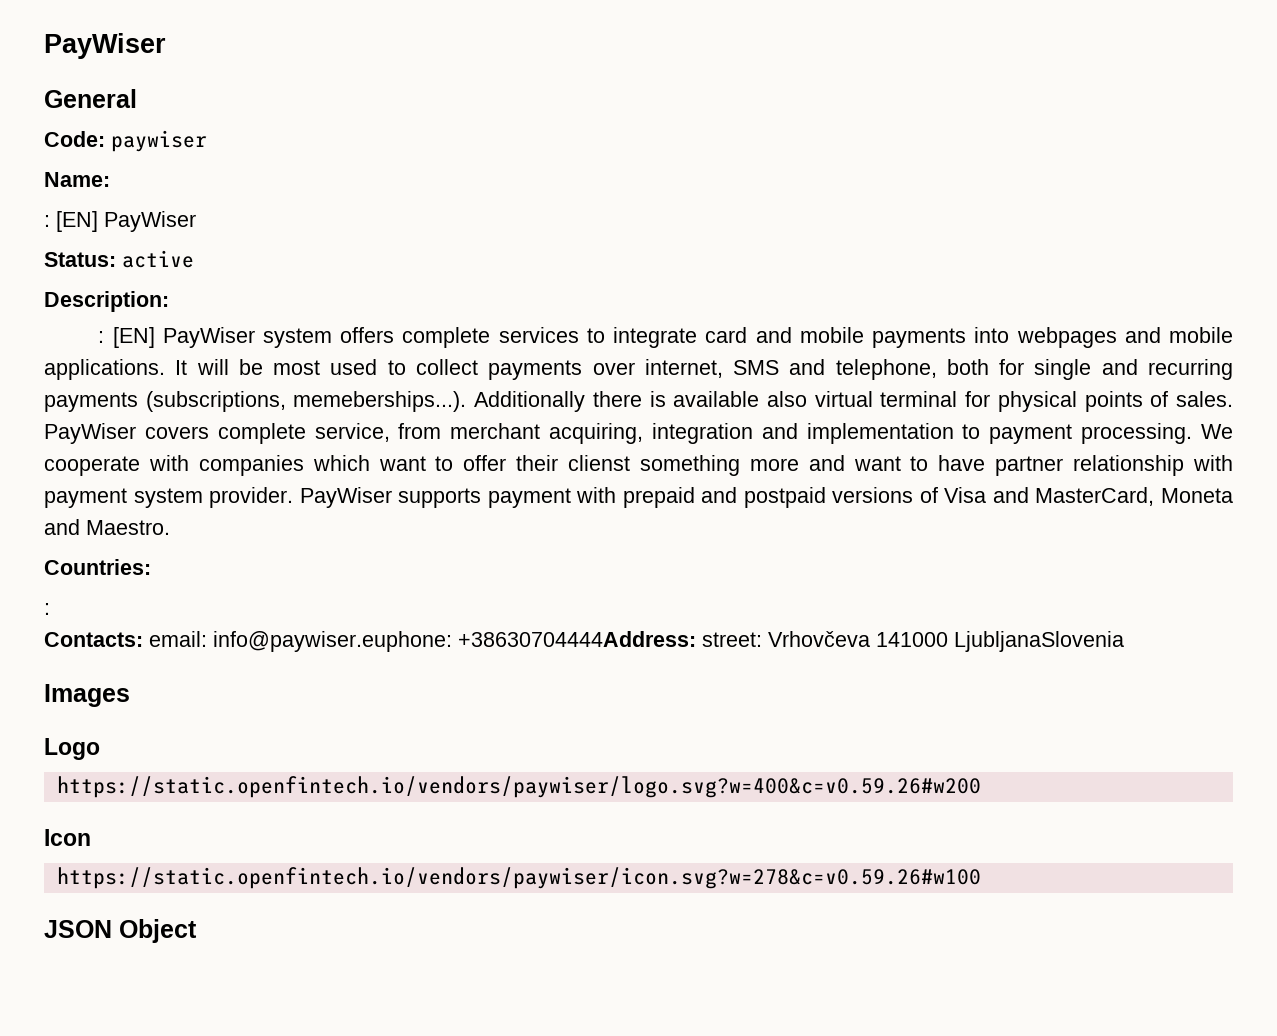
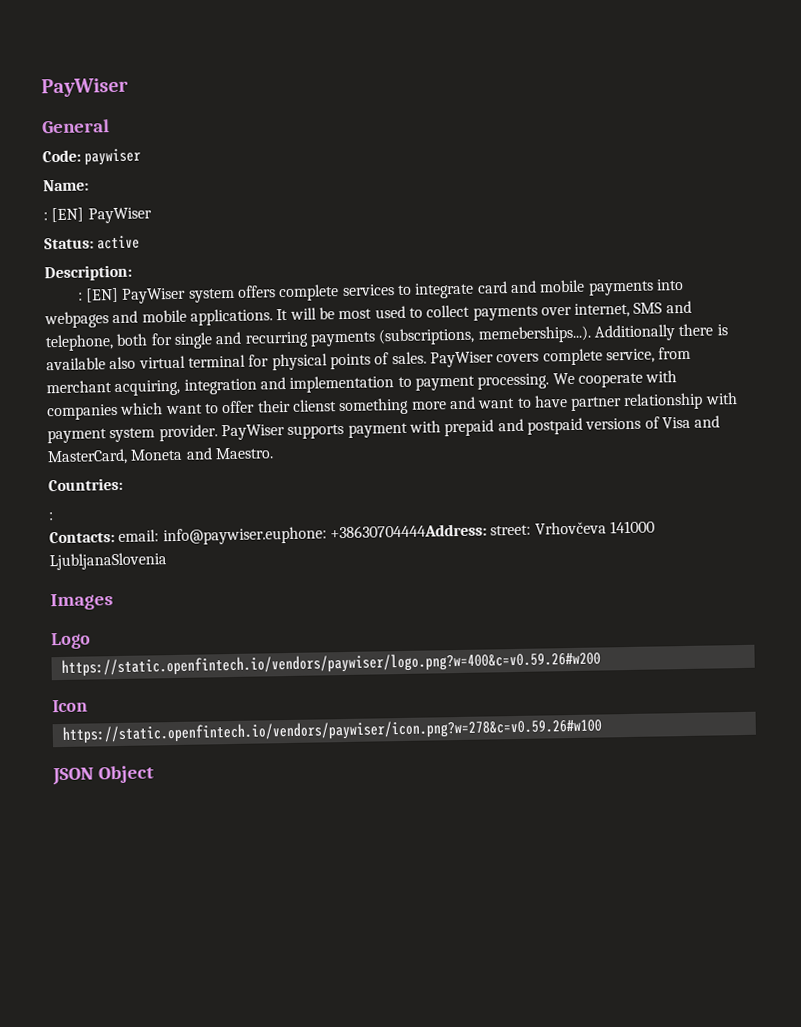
[56,776,981,798] https://static.openfintech.io/vendors/paywiser/logo.svg?w=400&c=v0.59.26#w200 -> [60,650,601,678] https://static.openfintech.io/vendors/paywiser/logo.png?w=400&c=v0.59.26#w200
[56,867,981,889] https://static.openfintech.io/vendors/paywiser/icon.svg?w=278&c=v0.59.26#w100 -> [61,717,602,745] https://static.openfintech.io/vendors/paywiser/icon.png?w=278&c=v0.59.26#w100

